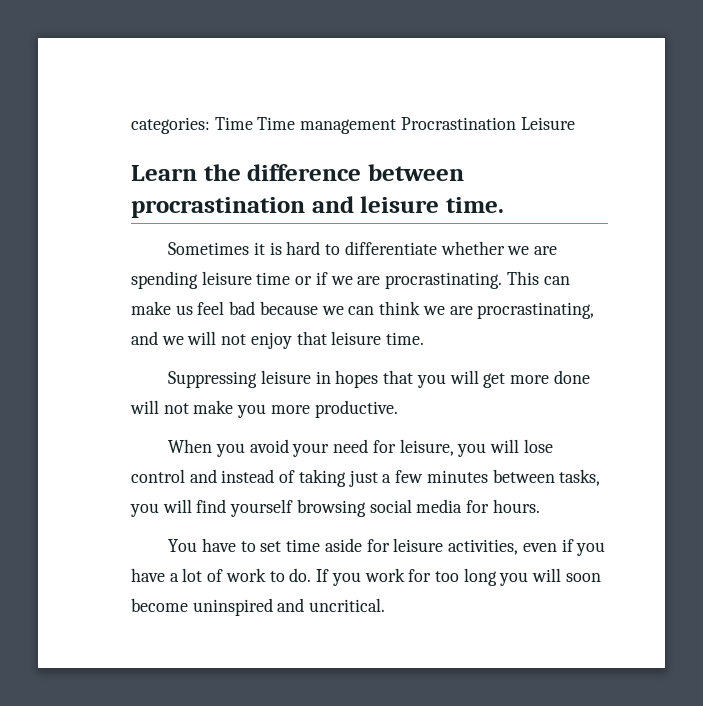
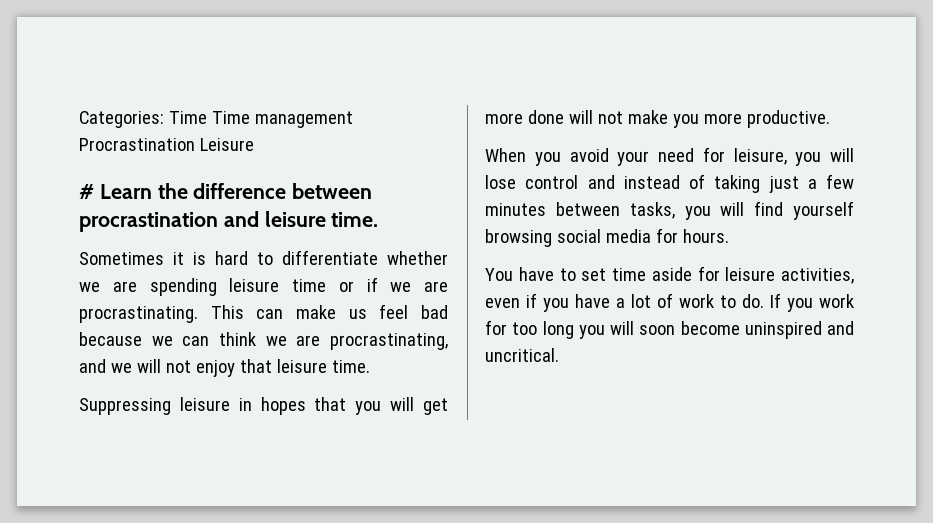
[131,117,210,134] categories: -> [79,111,164,128] Categories:
(575, 123) none -> [79,184,94,199] #

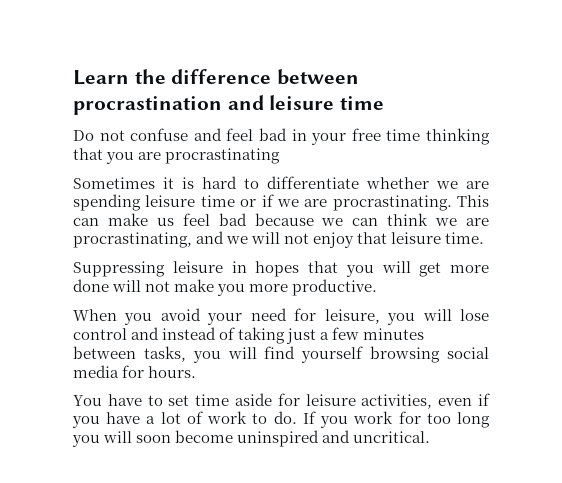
[79,111,353,128] [79,138,254,151] [79,184,94,199] Categories: Time Time management Procrastination Leisure // # -> (73, 77) none
[331,212,379,227] time. -> [340,96,385,110] [73,128,491,145] [73,148,281,164] time // Do not confuse and feel bad in your free time thinking that you are procrastinating

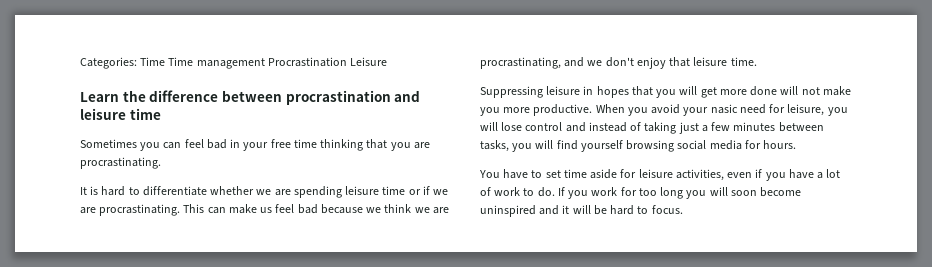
(73, 77) none -> [80,57,388,69] Categories: Time Time management Procrastination Leisure //
[73,128,222,141] Do not confuse and -> [80,139,182,151] Sometimes you can
[165,148,281,164] [73,177,174,189] procrastinating // Sometimes it -> [80,157,161,169] [80,187,87,195] procrastinating. // It
[352,218,379,226] can -> (382, 210) none
[251,232,310,244] will not -> [605,57,634,67] don't
(378, 287) // -> (593, 110) none
(243, 319) none -> [710,104,738,114] nasic
[353,431,431,443] uncritical. -> [562,205,683,215] it will be hard to focus.

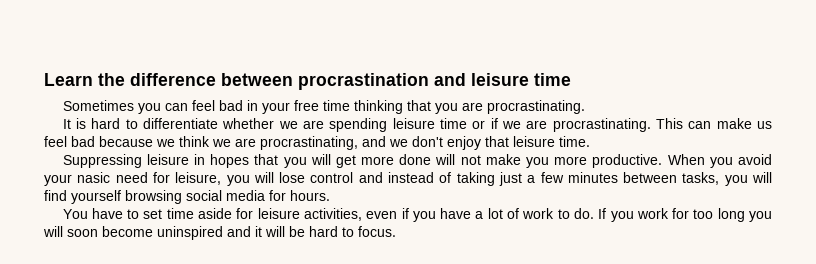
[80,57,388,69] Categories: Time Time management Procrastination Leisure // -> (44, 79) none

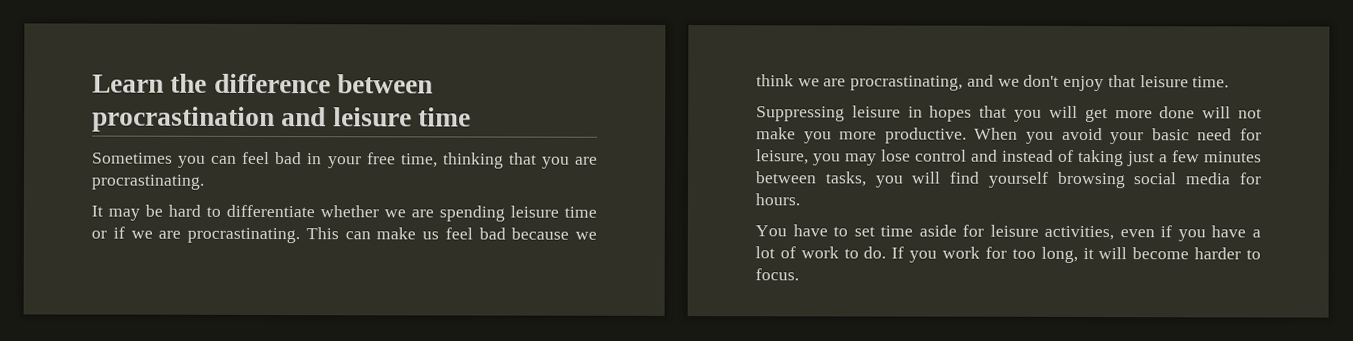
[322,100,350,111] time -> [400,153,438,168] time,
[75,118,86,129] is -> [108,204,163,221] may be
[77,172,111,183] nasic -> [1151,128,1190,141] basic
[253,172,274,183] will -> [845,153,877,166] may
[717,208,772,222] [43,226,338,240] long you will soon become uninspired and it will be hard -> [1040,246,1242,263] long, it will become harder

